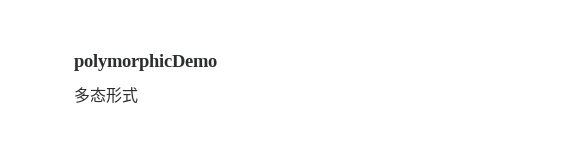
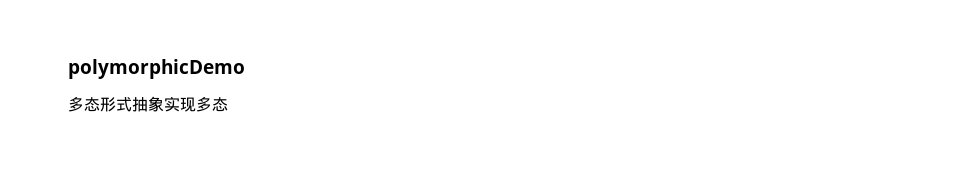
(138, 95) none -> [132,96,228,112] 抽象实现多态

